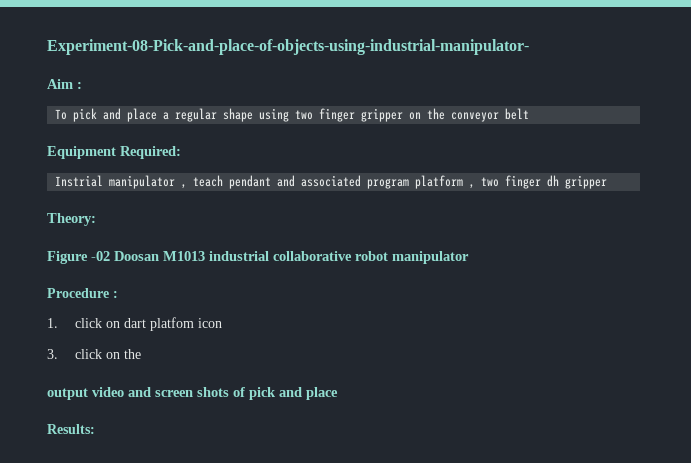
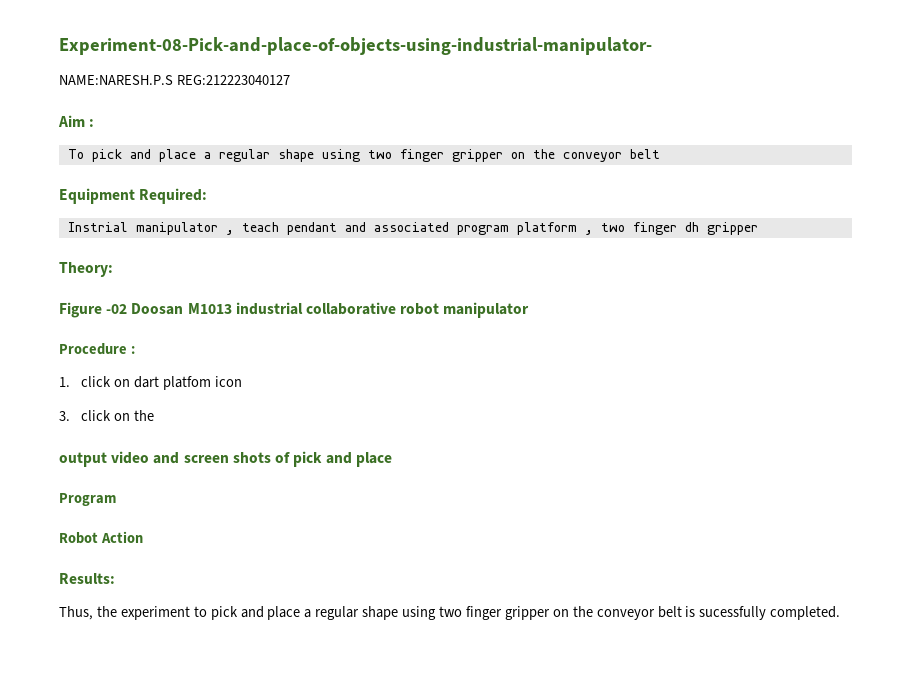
(529, 47) none -> [59,75,290,85] // NAME:NARESH.P.S REG:212223040127
[47,424,95,434] Results: -> [59,493,116,506] [59,531,143,544] [59,573,115,584] [59,606,841,620] Program // Robot Action // Results: // Thus, the experiment to pick and place a regular shape using two finger gripper on the conveyor belt is sucessfully completed.

